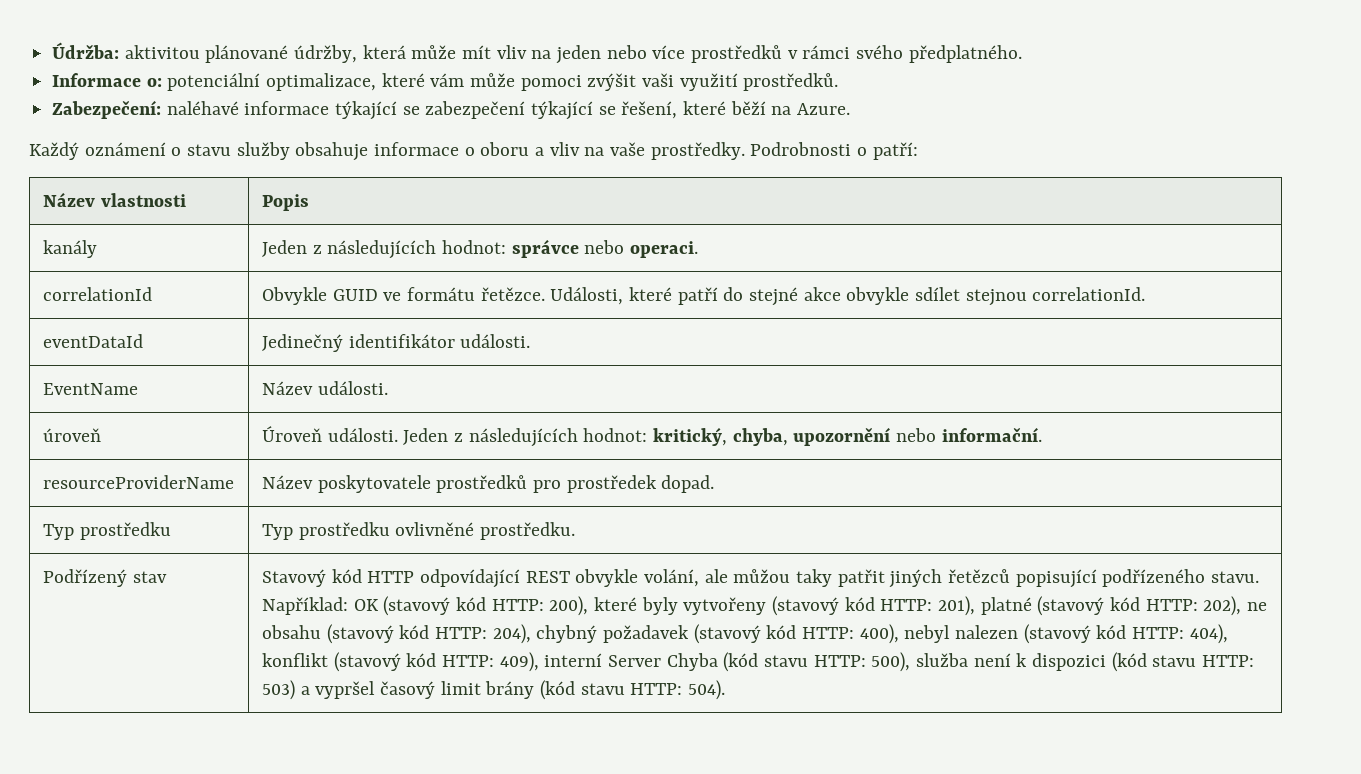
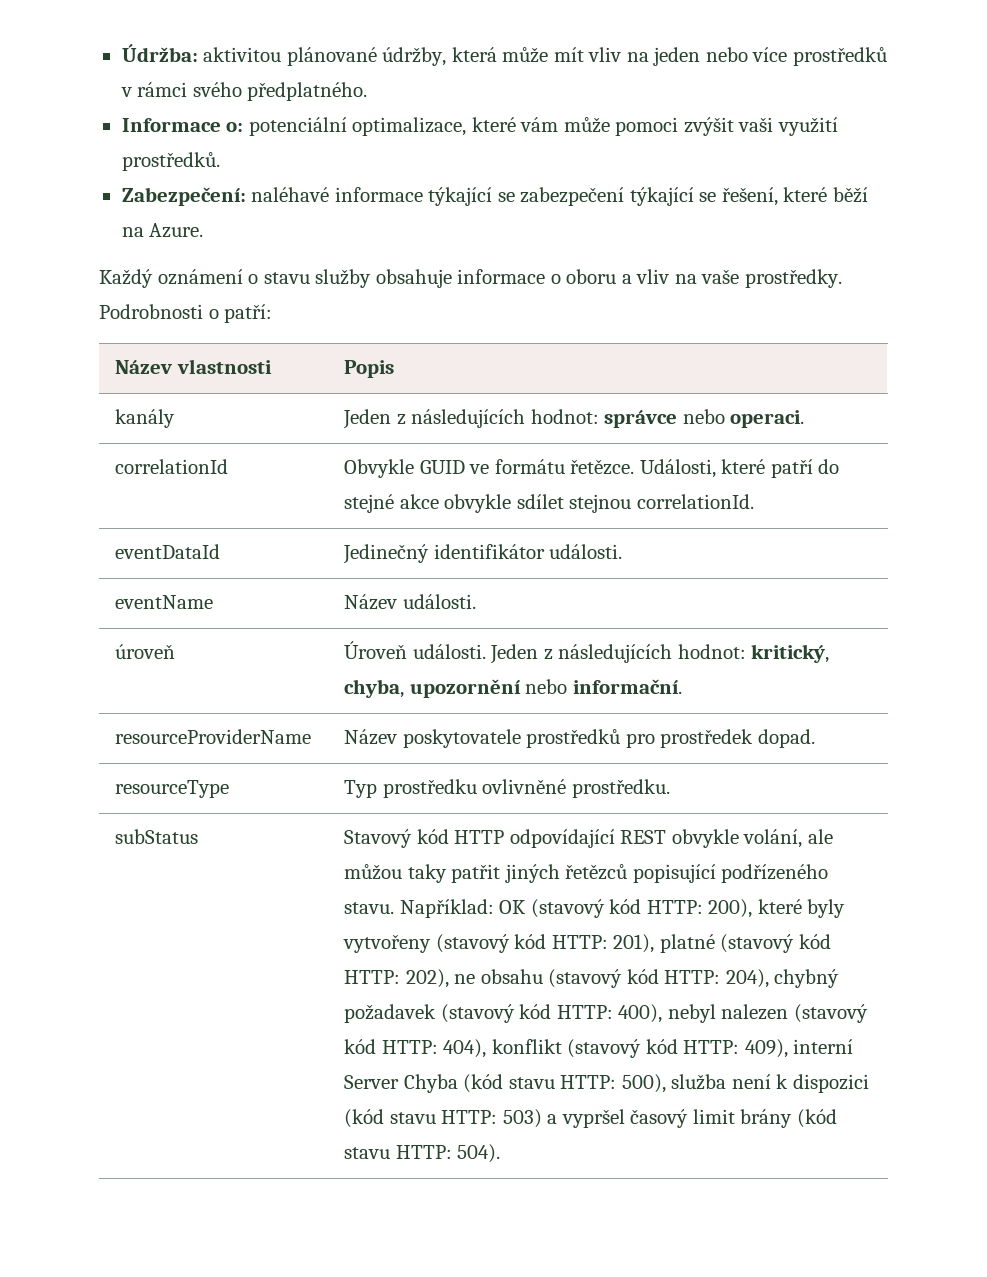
[42,383,138,395] EventName -> [115,595,214,609] eventName
[42,522,171,540] Typ prostředku -> [115,780,230,798] resourceType
[42,569,167,587] Podřízený stav -> [115,829,199,844] subStatus

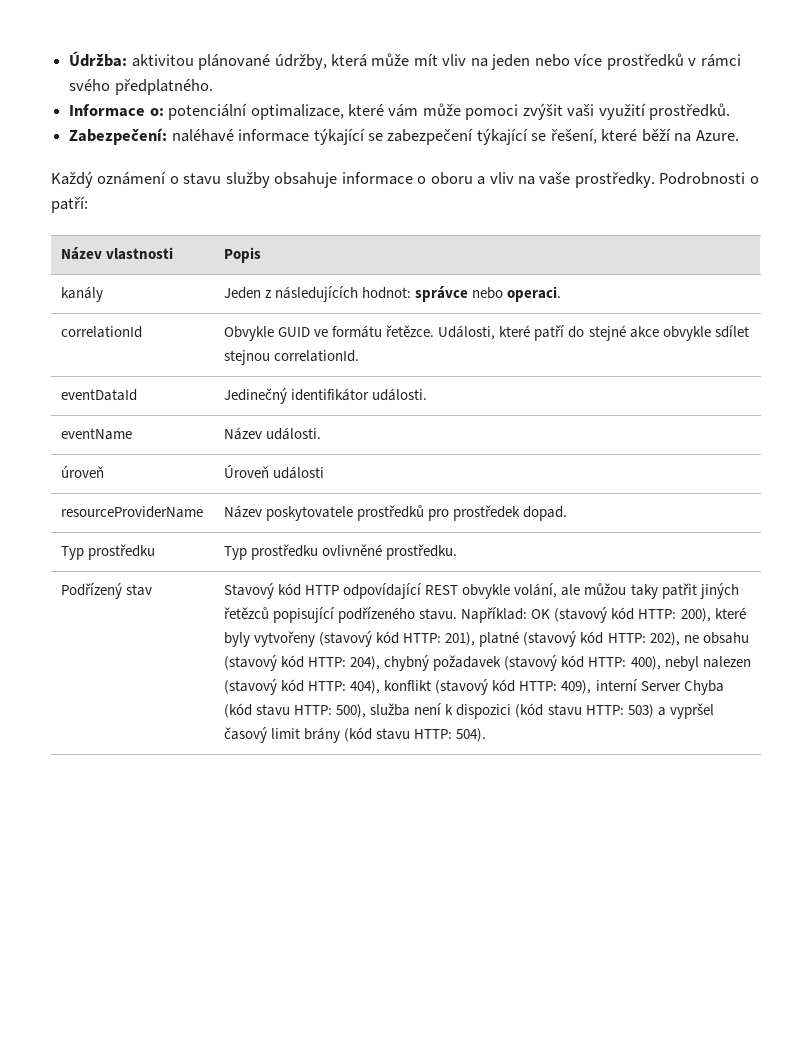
[412,644,830,664] [344,679,682,698] události. Jeden z následujících hodnot: kritický, chyba, upozornění nebo informační. -> [273,466,325,479] události
[115,780,230,798] resourceType -> [61,544,156,560] Typ prostředku
[115,829,199,844] subStatus -> [61,583,153,599] Podřízený stav

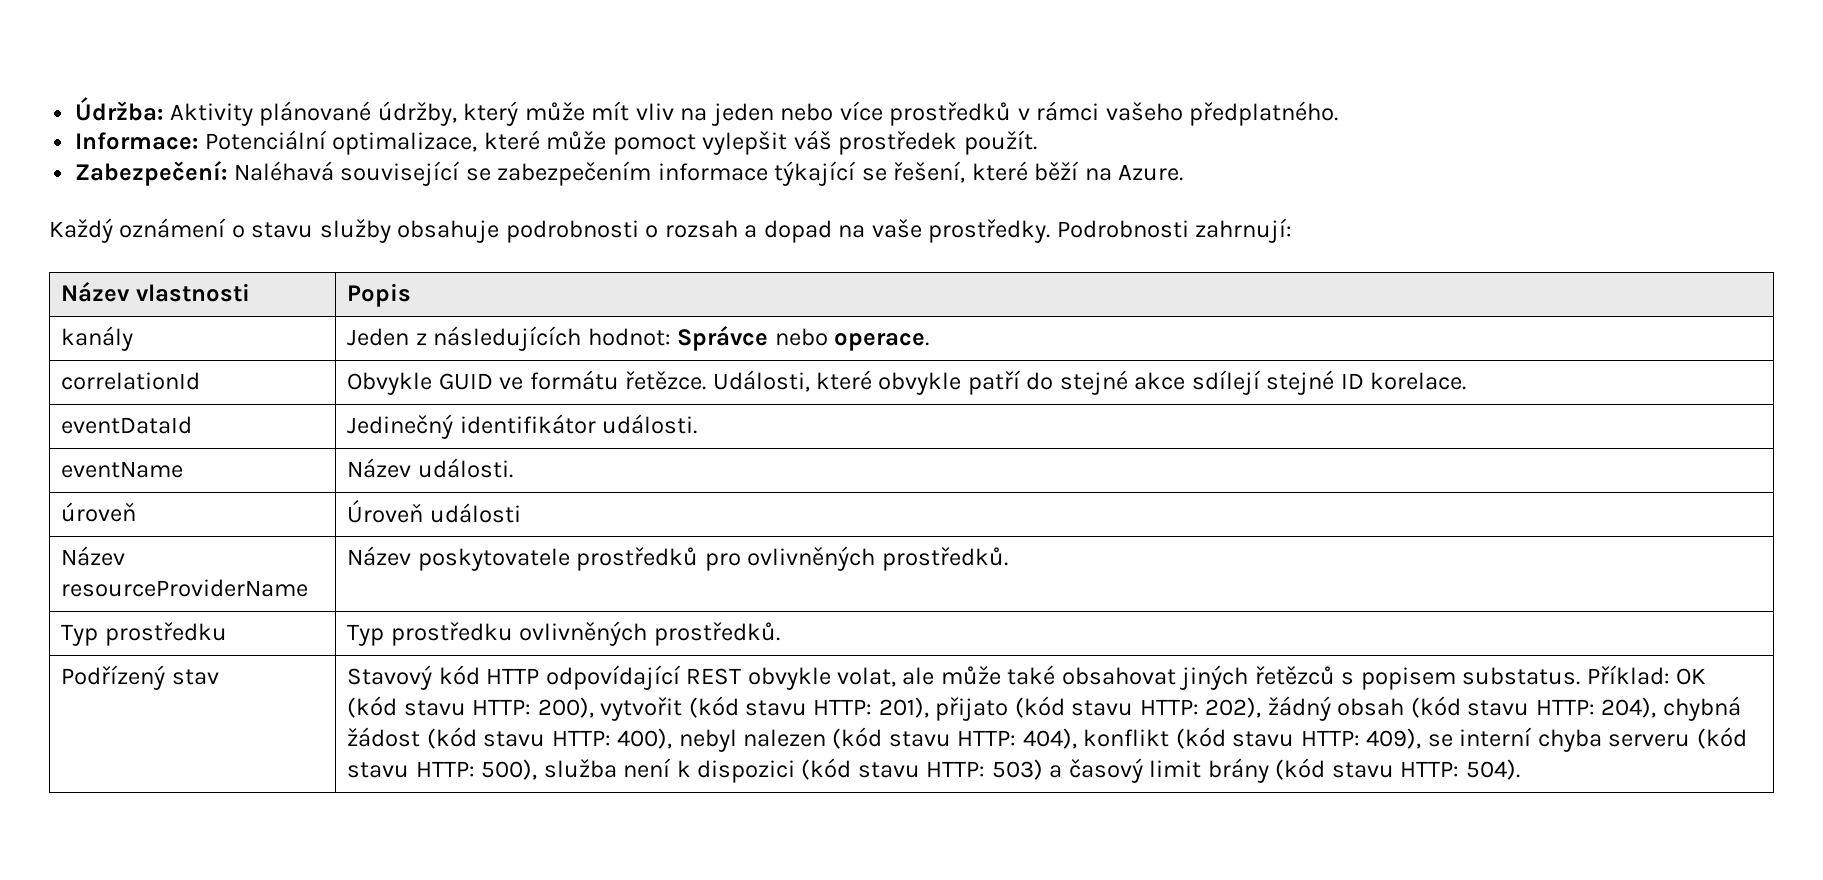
[131,54,194,67] aktivitou -> [169,103,253,126] Aktivity
[330,54,367,67] která -> [463,101,519,126] který
[69,79,111,91] svého -> [1105,102,1183,121] vašeho
[69,103,731,120] [69,128,474,145] Informace o: potenciální optimalizace, které vám může pomoci zvýšit vaši využití prostředků. // Zabezpečení: naléhavé informace týkající se zabezpečení -> [75,130,1037,155] [75,161,768,186] Informace: Potenciální optimalizace, které může pomoct vylepšit váš prostředek použít. // Zabezpečení: Naléhavá související se zabezpečením informace
[341,172,514,185] informace o oboru a vliv -> [505,220,832,243] podrobnosti o rozsah a dopad
[749,176,759,184] [51,196,88,213] o patří: -> [1195,218,1293,243] zahrnují:
[415,286,562,302] správce nebo operaci. -> [677,326,929,351] Správce nebo operace.
(531, 331) none -> [878,372,962,395] obvykle
[662,325,749,341] [224,350,360,365] obvykle sdílet stejnou correlationId. -> [1191,370,1467,395] sdílejí stejné ID korelace.
(325, 472) none -> [61,546,126,566] Název
[453,505,568,521] prostředek dopad. -> [747,546,1008,571] ovlivněných prostředků.
[322,544,458,560] ovlivněné prostředku. -> [519,621,780,646] ovlivněných prostředků.
[514,583,739,599] [224,607,746,623] [224,631,749,647] [224,655,585,671] volání, ale můžou taky patřit jiných řetězců popisující podřízeného stavu. Například: OK (stavový kód HTTP: 200), které byly vytvořeny (stavový kód HTTP: 201), platné (stavový kód HTTP: 202), ne obsahu (stavový kód HTTP: 204), chybný požadavek (stavový kód -> [836,665,1707,690] [347,696,1741,721] [347,727,546,749] volat, ale může také obsahovat jiných řetězců s popisem substatus. Příklad: OK (kód stavu HTTP: 200), vytvořit (kód stavu HTTP: 201), přijato (kód stavu HTTP: 202), žádný obsah (kód stavu HTTP: 204), chybná žádost (kód stavu
[224,679,305,695] (stavový kód -> [832,727,951,749] (kód stavu
[435,679,724,695] (stavový kód HTTP: 409), interní Server Chyba -> [1175,727,1691,752] (kód stavu HTTP: 409), se interní chyba serveru
[669,703,714,719] vypršel -> (1063, 771) none

